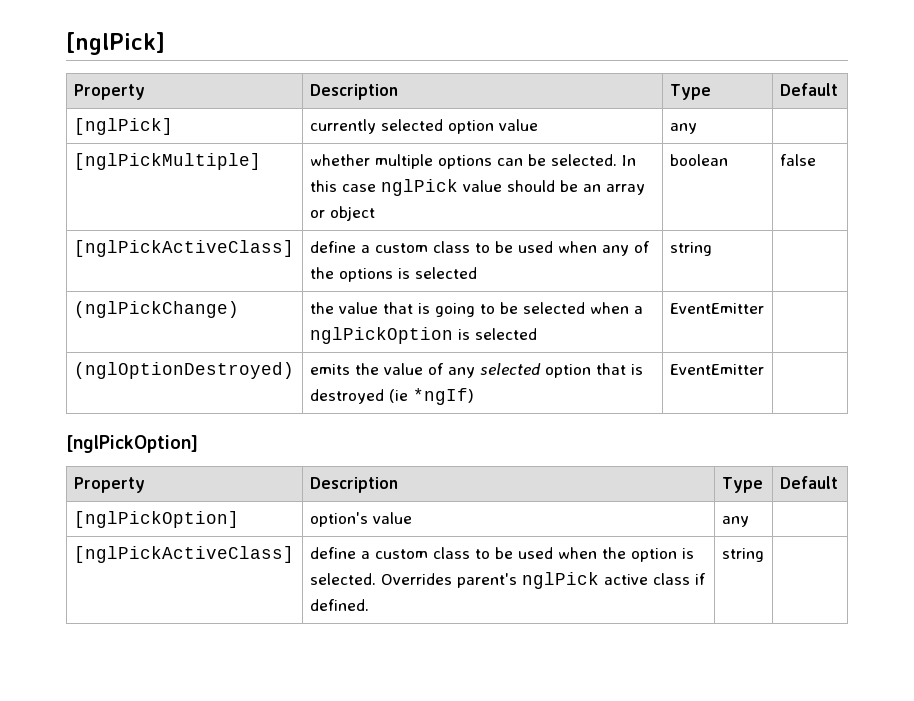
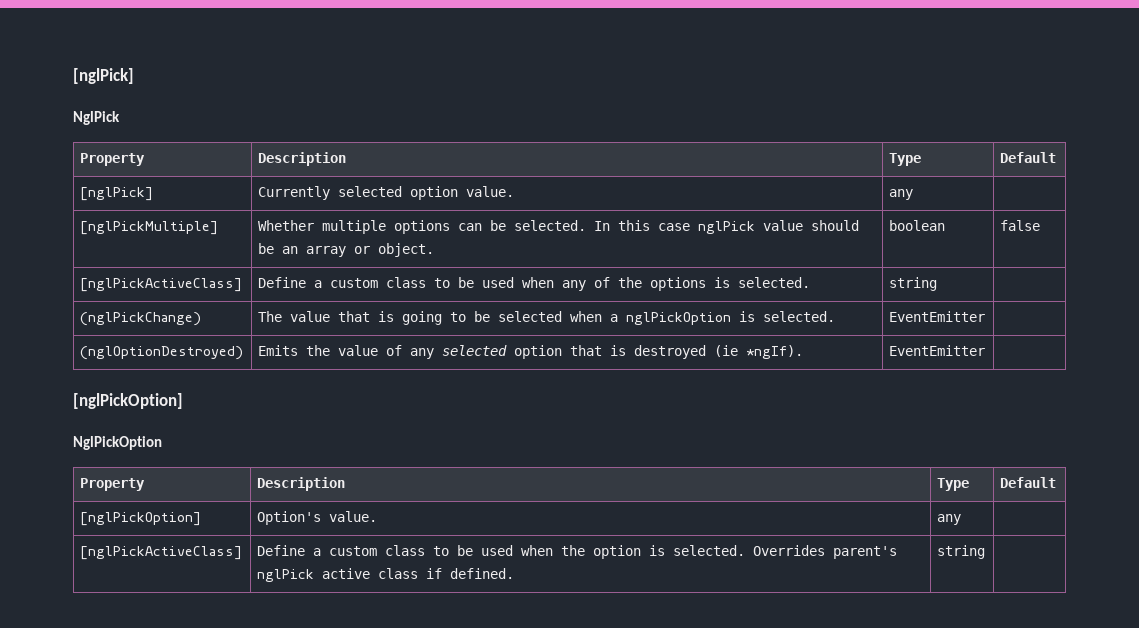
[66,32,165,55] [nglPick] -> [73,68,134,84] [73,111,120,125] [nglPick] // NglPick
[309,119,538,134] currently selected option value -> [258,186,515,200] Currently selected option value.
[309,154,370,166] whether -> [258,220,315,231] Whether
[329,206,375,221] object -> [378,243,435,257] object.
[309,241,356,253] define -> [258,277,307,288] Define
[414,267,477,279] selected -> [738,277,811,288] selected.
[309,302,334,314] the -> [258,311,283,322] The
[474,328,537,340] selected -> [763,311,836,322] selected.
[309,364,350,375] emits -> [258,345,299,356] Emits
[412,388,474,405] *ngIf) -> [746,345,804,359] *ngIf).
(198, 444) none -> [73,436,162,450] // NglPickOption
[309,512,412,527] option's value -> [257,511,378,525] Option's value.
[309,547,356,559] define -> [257,545,306,556] Define

